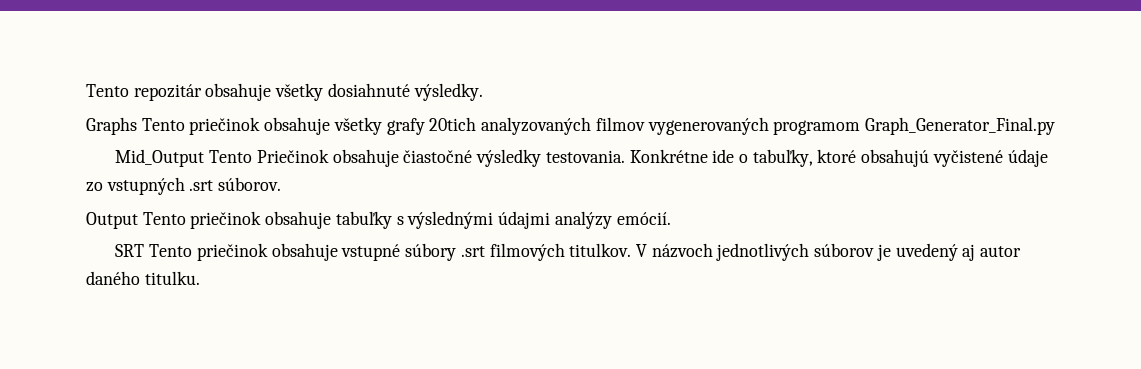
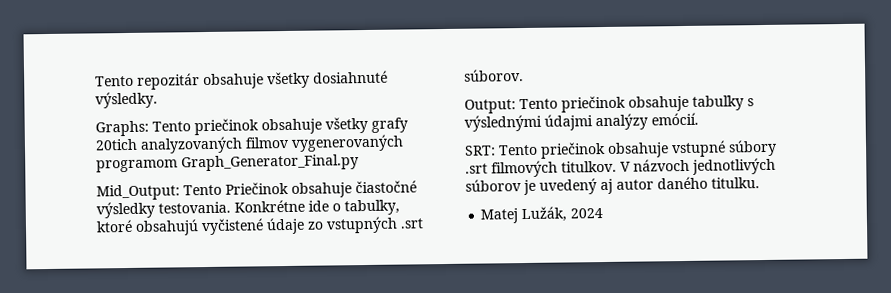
[86,117,137,135] Graphs -> [95,120,149,137] Graphs:
[115,149,205,167] Mid_Output -> [96,184,180,201] Mid_Output:
[86,212,138,229] Output -> [464,99,516,114] Output:
[115,244,145,257] SRT -> [464,145,496,156] SRT:
(200, 278) none -> [480,206,604,224] // Matej Lužák, 2024

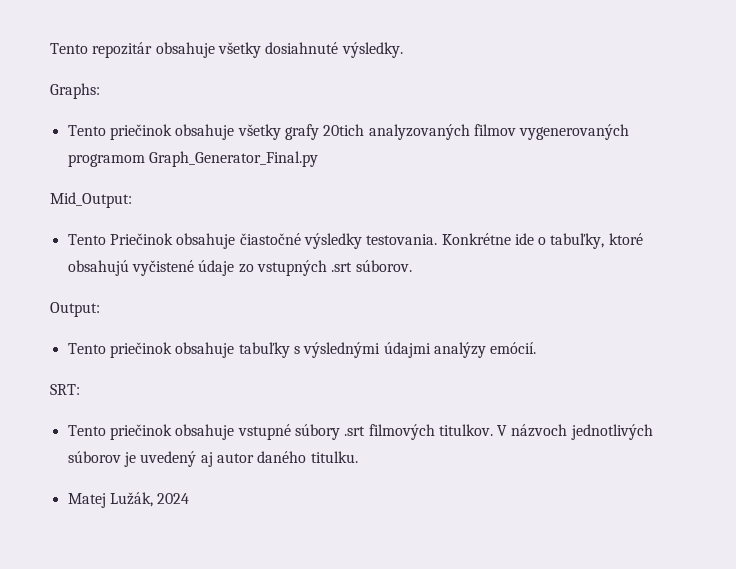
(149, 128) none -> (100, 91) //
(180, 192) none -> (132, 200) //
(516, 106) none -> (100, 309) //
(496, 150) none -> (80, 389) //

